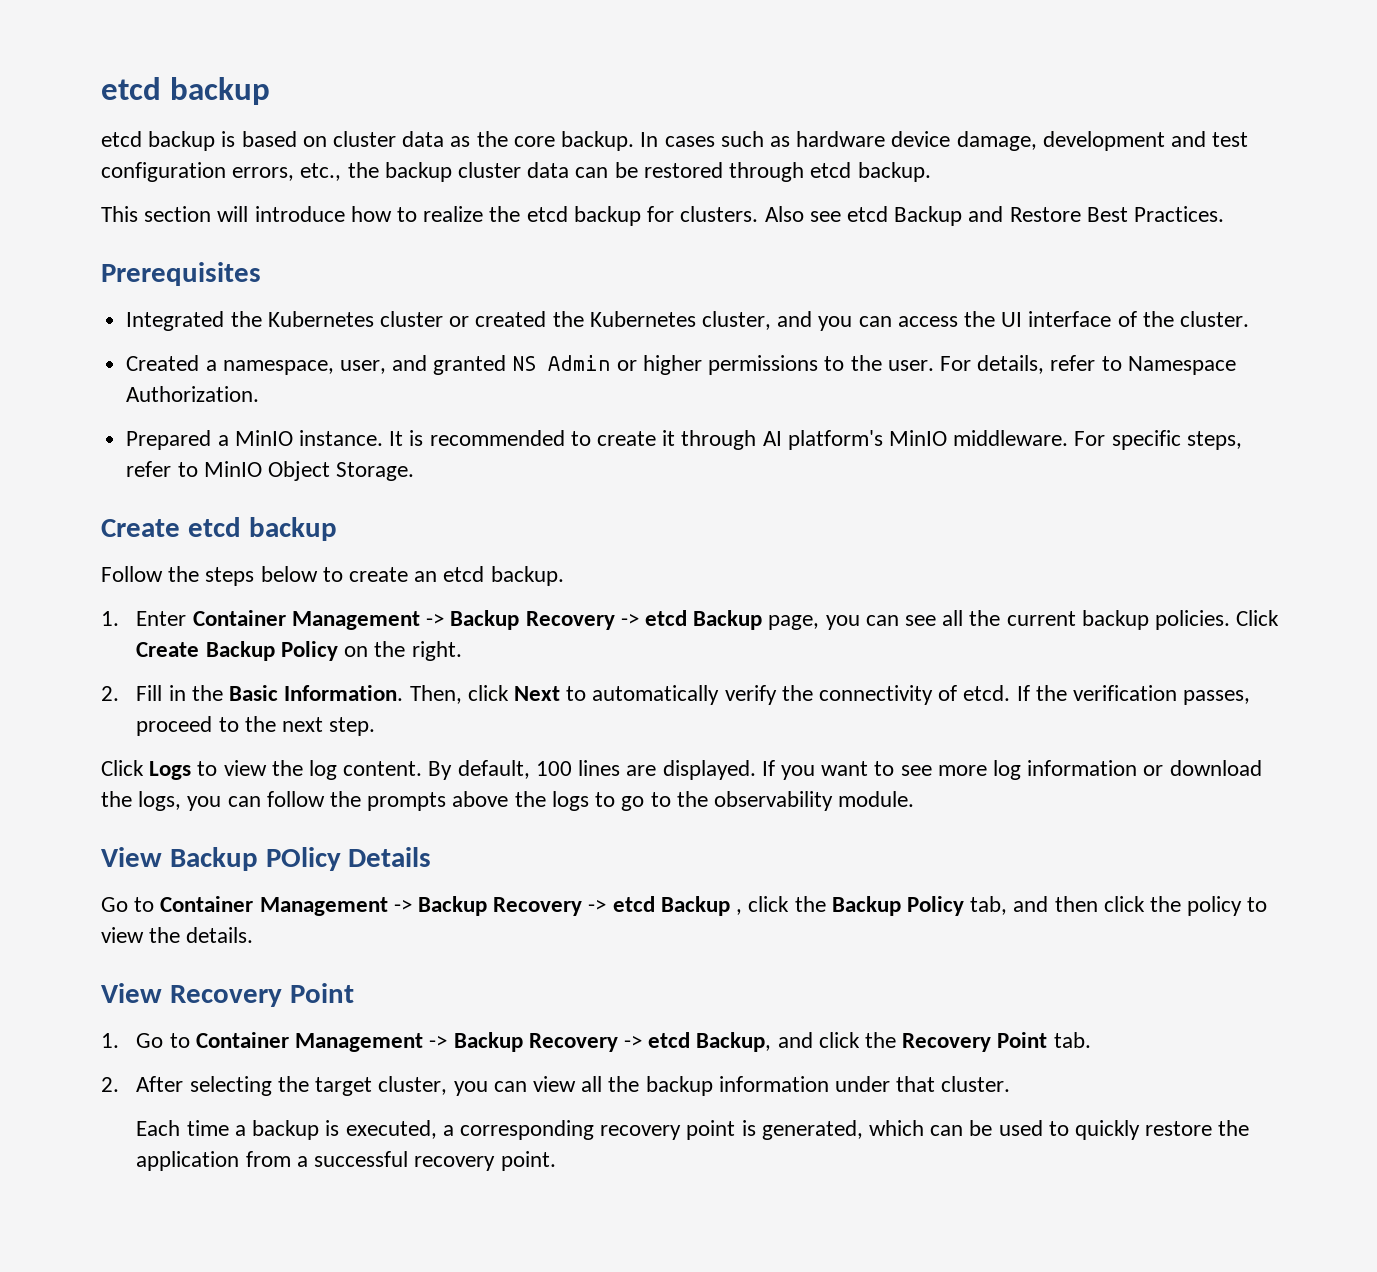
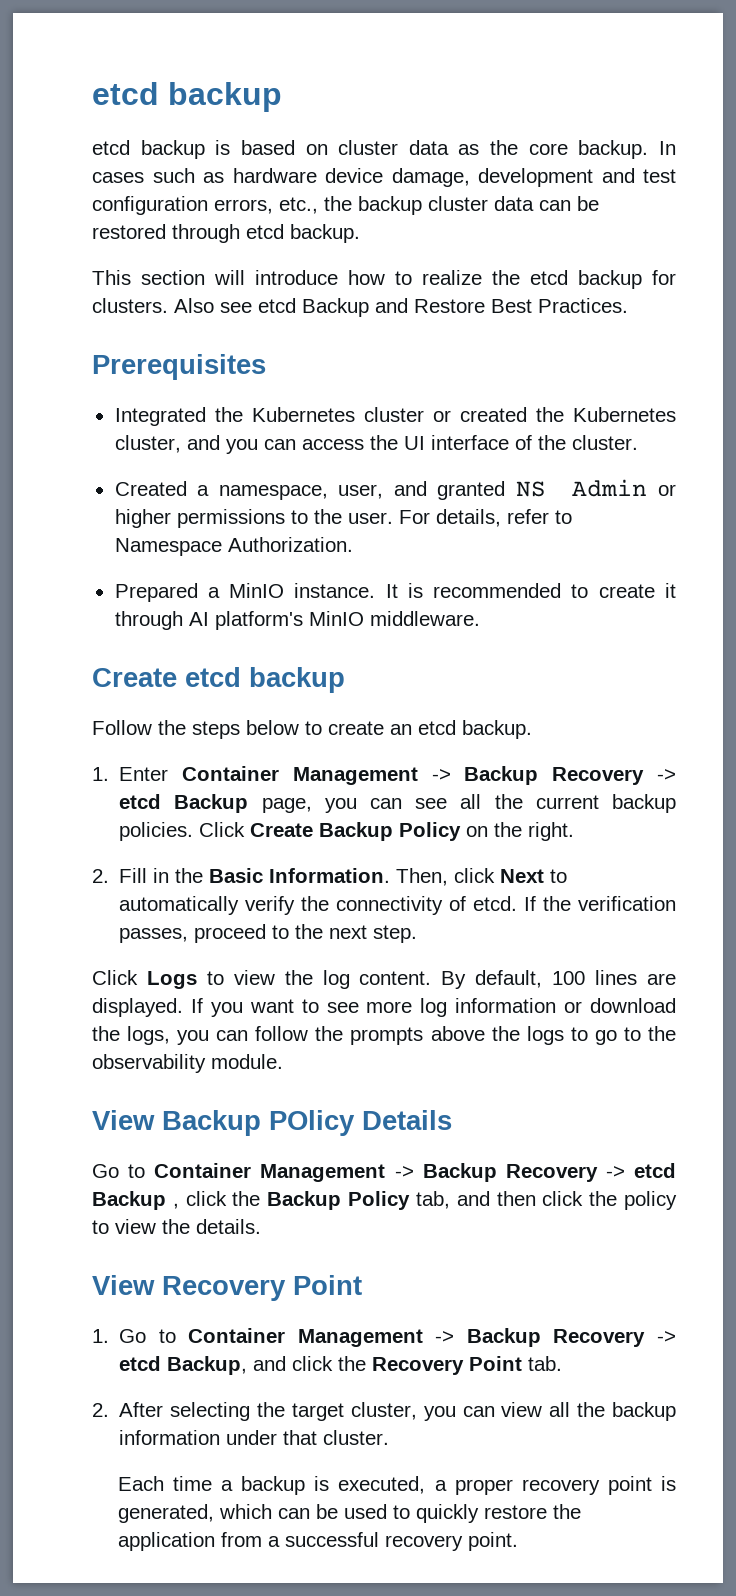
[1074,430,1242,450] [126,461,415,481] For specific steps, refer to MinIO Object Storage. -> (480, 618) none
[459,1120,594,1140] corresponding -> [454,1479,513,1495] proper

